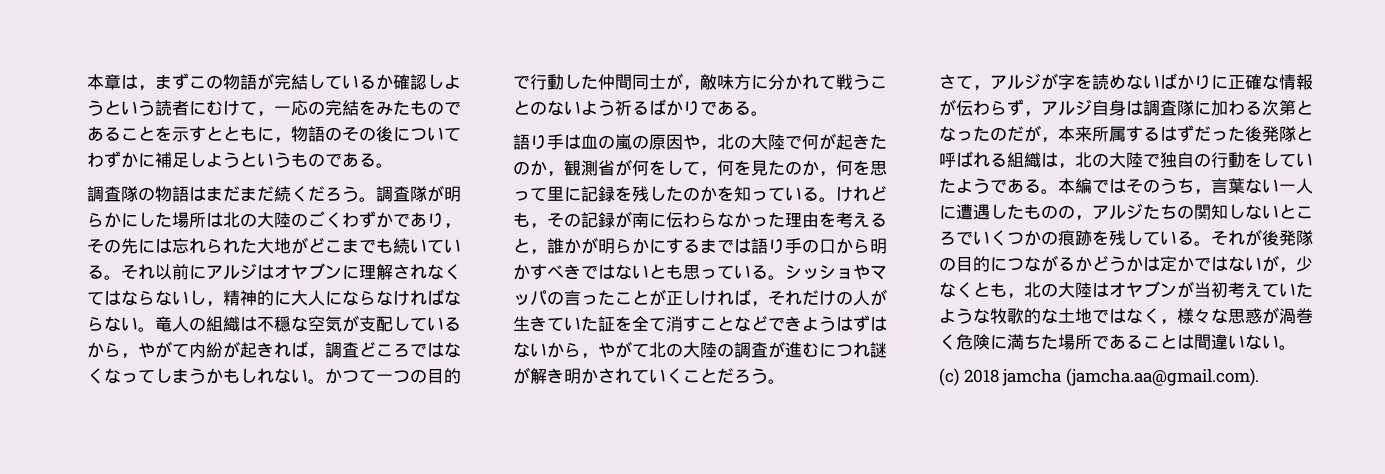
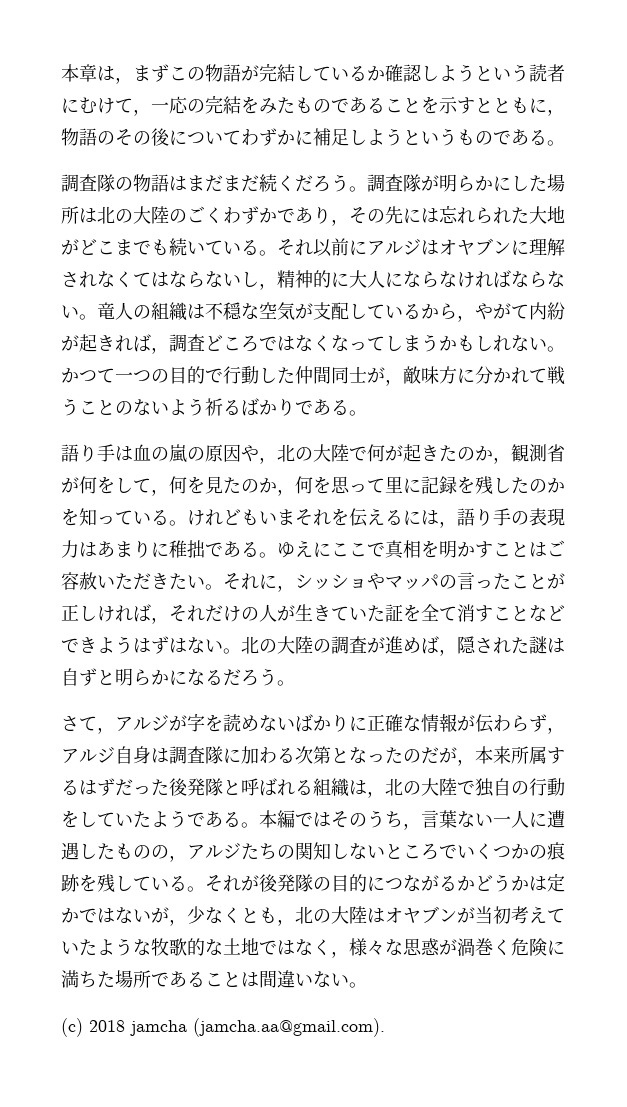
[530,211,887,229] [513,237,887,255] [513,264,785,280] ，その記録が南に伝わらなかった理由を考えると，誰かが明らかにするまでは語り手の口から明かすべきではないとも思っている。 -> [259,508,565,528] [61,540,565,559] [61,572,295,592] いまそれを伝えるには，語り手の表現力はあまりに稚拙である。ゆえにここで真相を明かすことはご容赦いただきたい。それに，
[547,341,649,359] から，やがて -> [223,648,241,654] 。
[802,342,887,358] [513,367,717,384] むにつれ謎が解き明かされていくこと -> [403,636,565,656] [61,668,223,686] めば，隠された謎は自ずと明らかになる

